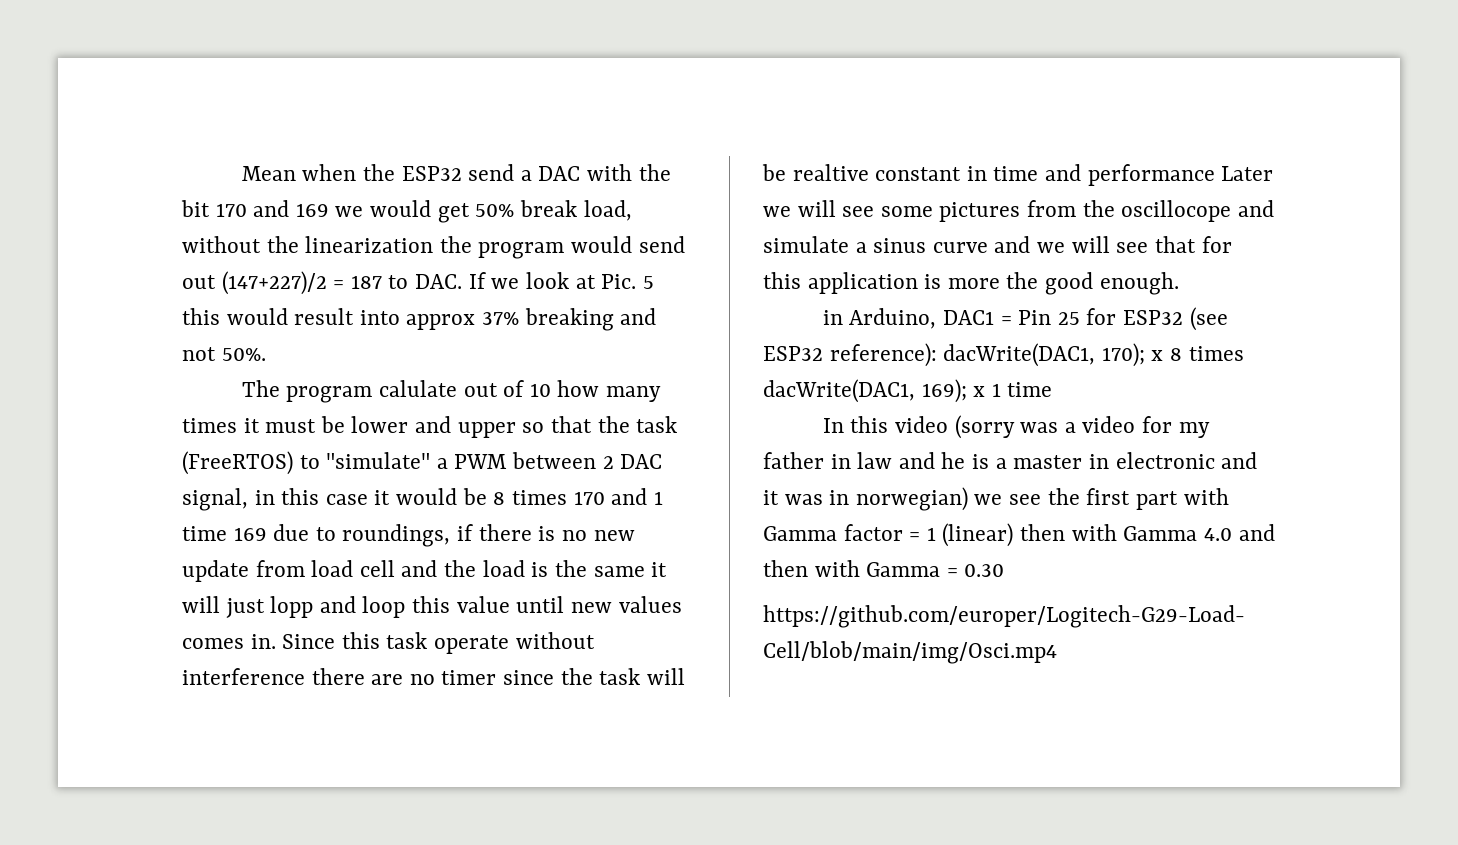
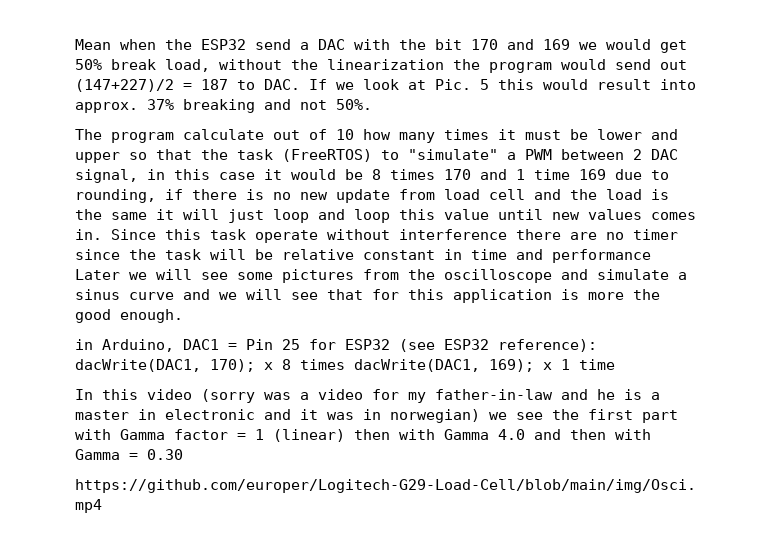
[406,314,476,330] approx -> [75,102,138,113] approx.
[378,380,457,397] calulate -> [183,129,264,140] calculate
[342,524,451,547] roundings, -> [75,189,156,203] rounding,
[270,596,314,618] lopp -> [273,209,309,223] loop
[792,164,869,181] realtive -> [282,249,354,260] relative
[1121,200,1232,222] oscillocope -> [444,269,552,283] oscilloscope
[763,452,893,469] father in law -> [435,389,553,400] father-in-law

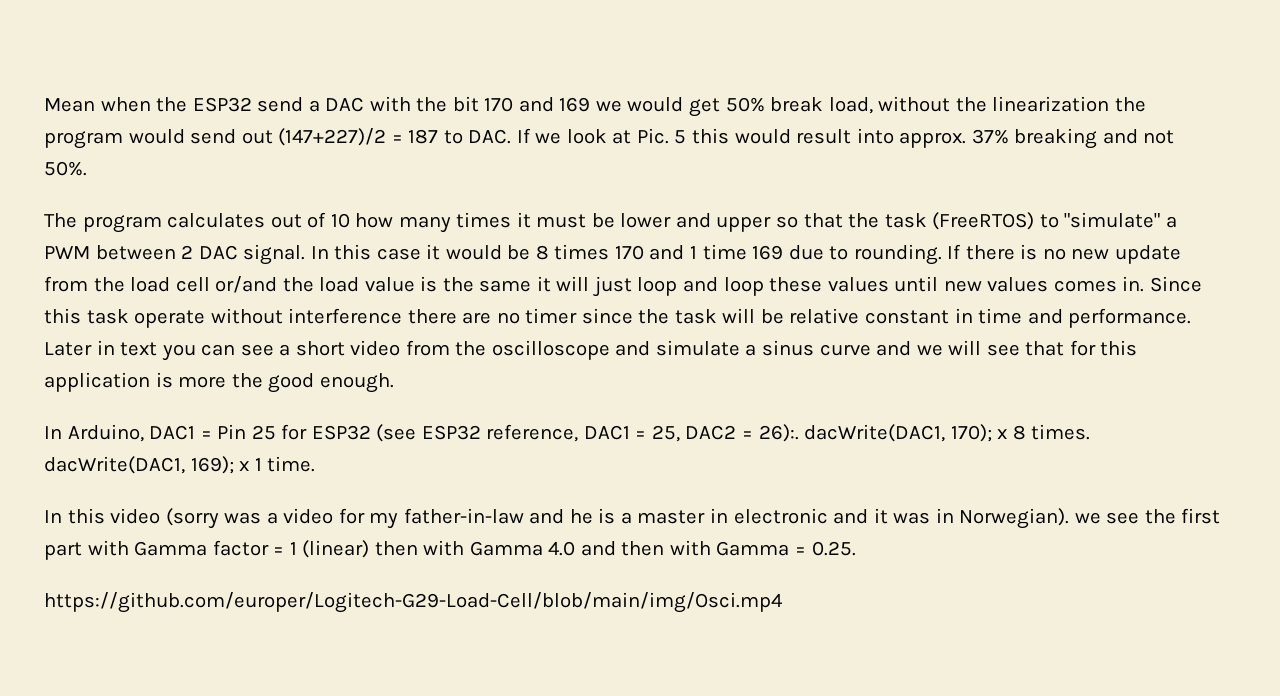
[183,129,264,140] calculate -> [167,213,266,228] calculates
[75,169,165,183] signal, in -> [243,244,329,265] signal. In
[75,189,183,203] rounding, if -> [853,244,962,265] rounding. If
(435, 194) none -> [93,277,125,292] the
[534,189,642,200] and the load -> [215,276,415,293] or/and the load value
[399,209,489,220] this value -> [769,277,889,292] these values
[552,249,651,263] [75,269,354,283] performance Later we will see some pictures -> [1068,308,1192,328] [44,340,401,361] performance. Later in text you can see a short video
[75,339,93,350] in -> [44,426,62,439] In
[498,339,597,352] reference): -> [486,424,799,442] reference, DAC1 = 25, DAC2 = 26):.
[300,359,345,370] times -> [1031,424,1091,440] times.
[579,359,615,370] time -> [267,456,316,472] time.
[390,409,480,423] norwegian) -> [959,508,1070,529] Norwegian).
[147,449,183,460] 0.30 -> [811,541,856,556] 0.25.

